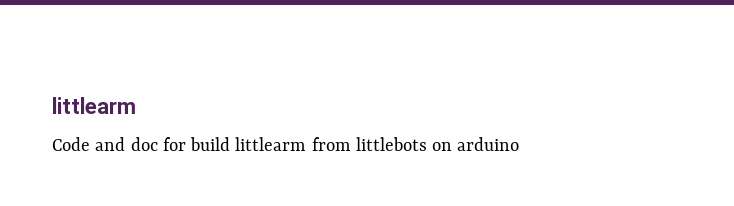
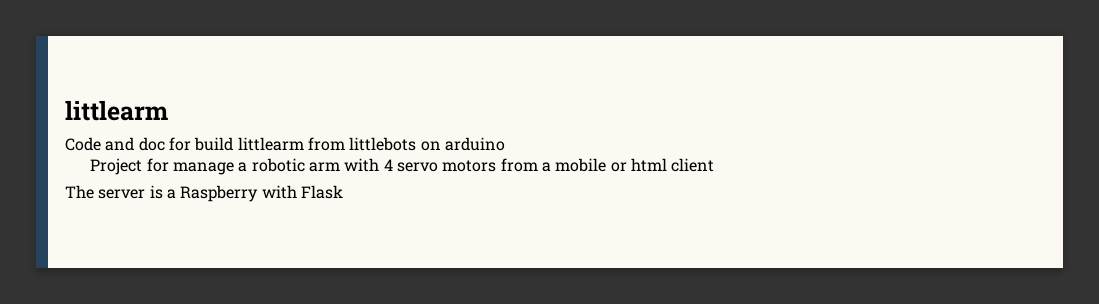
(520, 144) none -> [90,158,715,175] [65,185,343,202] // Project for manage a robotic arm with 4 servo motors from a mobile or html client // The server is a Raspberry with Flask

